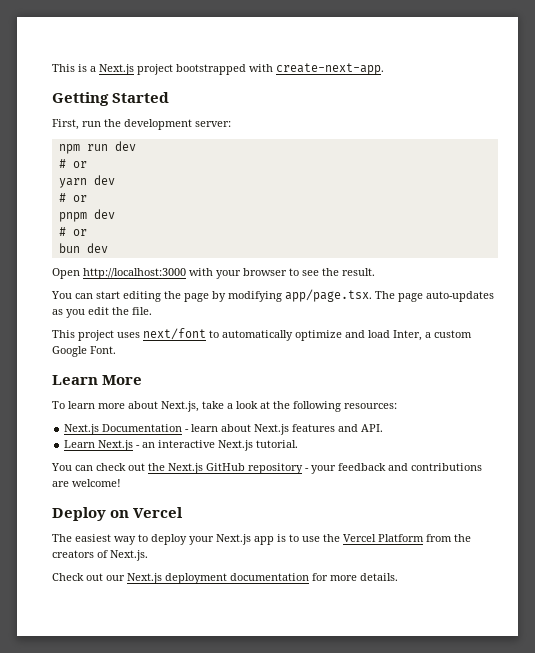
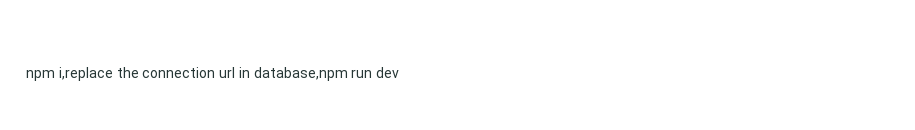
[52,63,384,75] [52,92,170,106] [52,119,231,130] [58,141,136,154] [58,159,87,168] [58,175,115,188] [58,193,87,202] [58,209,115,222] [58,227,87,236] [58,243,108,253] [52,268,375,279] [51,289,494,302] [52,307,152,318] [52,328,472,341] [52,346,116,357] [52,375,143,385] [52,401,397,412] [64,424,384,435] [64,440,299,451] [51,463,482,474] [52,479,121,487] [52,507,184,521] [52,534,471,545] [52,550,148,561] [52,573,398,584] This is a Next.js project bootstrapped with create-next-app. // Getting Started // First, run the development server: // npm run dev // # or // yarn dev // # or // pnpm dev // # or // bun dev // Open http://localhost:3000 with your browser to see the result. // You can start editing the page by modifying app/page.tsx. The page auto-updates as you edit the file. // This project uses next/font to automatically optimize and load Inter, a custom Google Font. // Learn More // To learn more about Next.js, take a look at the following resources: // Next.js Documentation - learn about Next.js features and API. // Learn Next.js - an interactive Next.js tutorial. // You can check out the Next.js GitHub repository - your feedback and contributions are welcome! // Deploy on Vercel // The easiest way to deploy your Next.js app is to use the Vercel Platform from the creators of Next.js. // Check out our Next.js deployment documentation for more details. -> [26,67,400,81] npm i,replace the connection url in database,npm run dev

